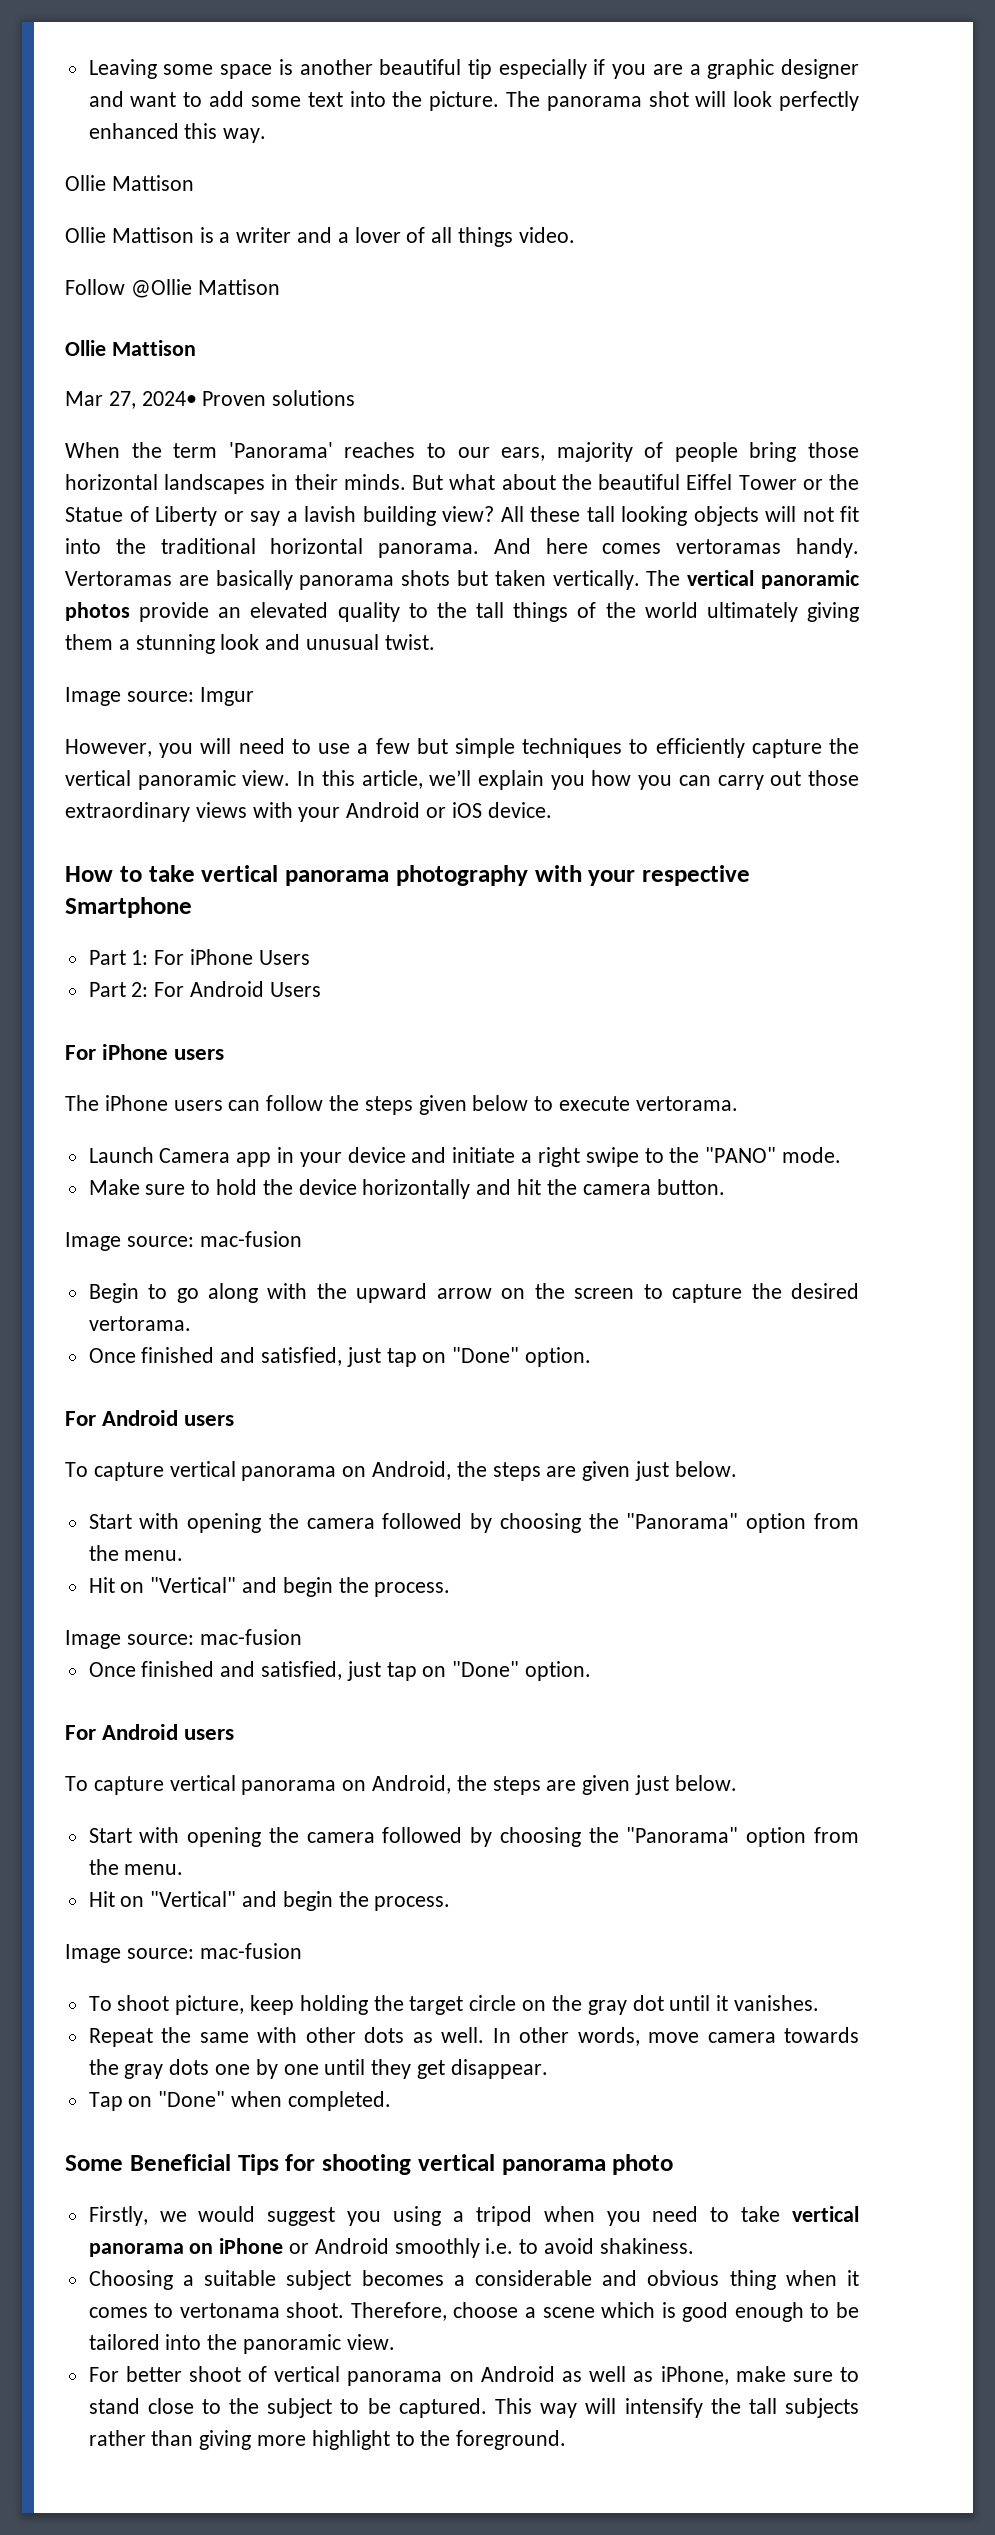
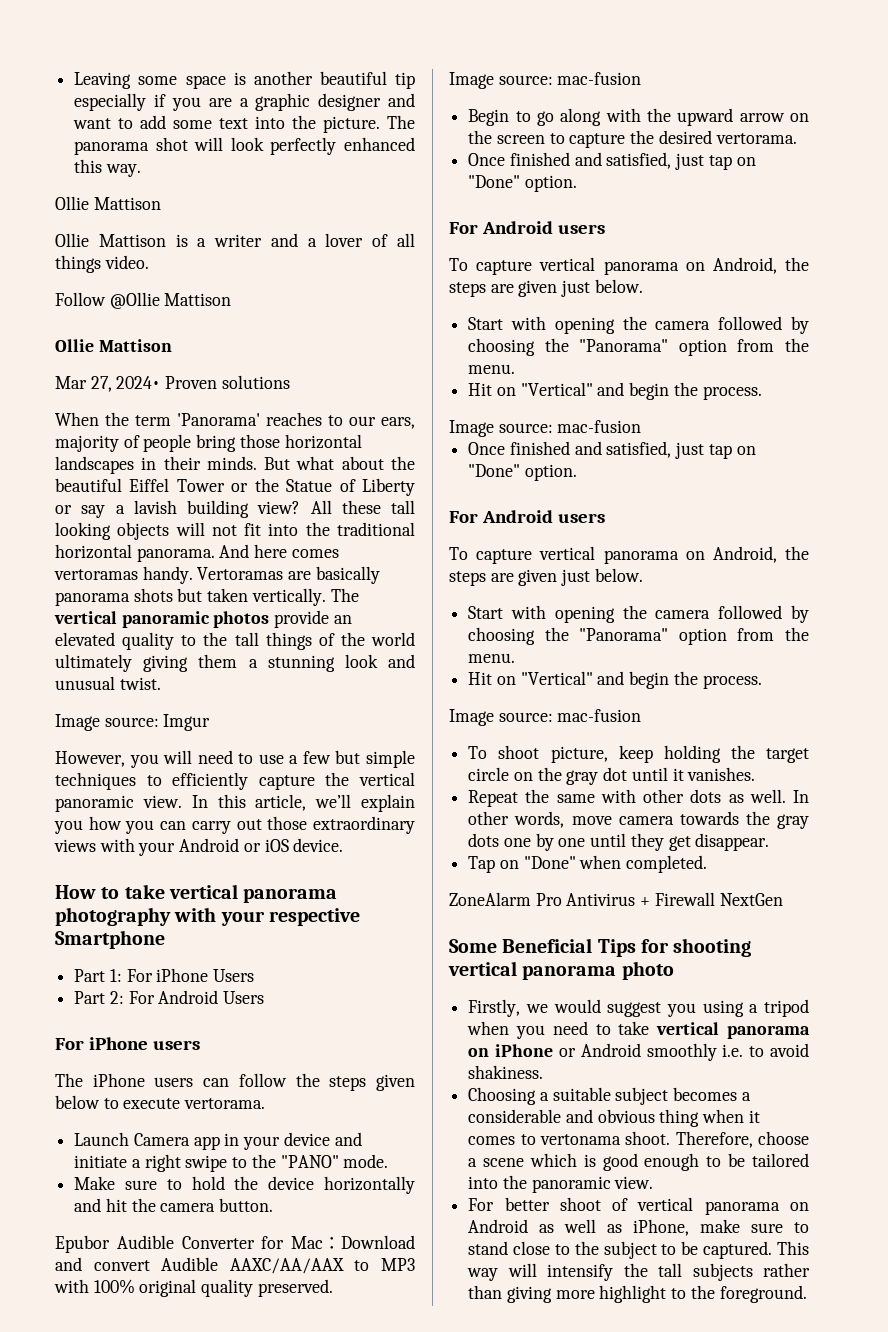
(725, 1187) none -> [55,1235,415,1253] [55,1257,415,1274] [54,1279,333,1297] // Epubor Audible Converter for Mac：Download and convert Audible AAXC/AA/AAX to MP3 with 100% original quality preserved.
(391, 2101) none -> [449,892,783,906] // ZoneAlarm Pro Antivirus + Firewall NextGen

